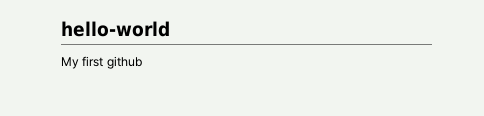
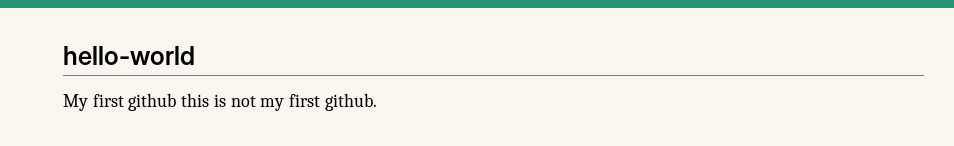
(142, 62) none -> [181,93,377,111] this is not my first github.

